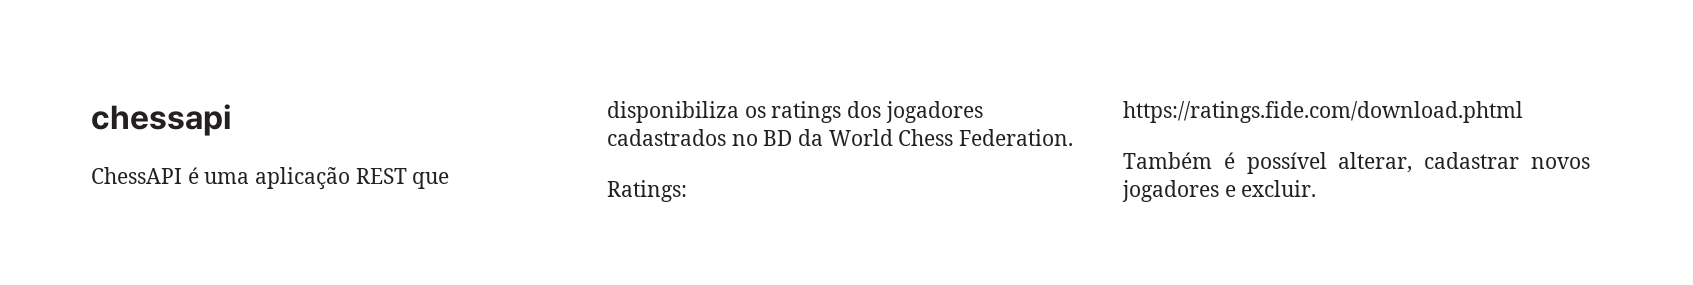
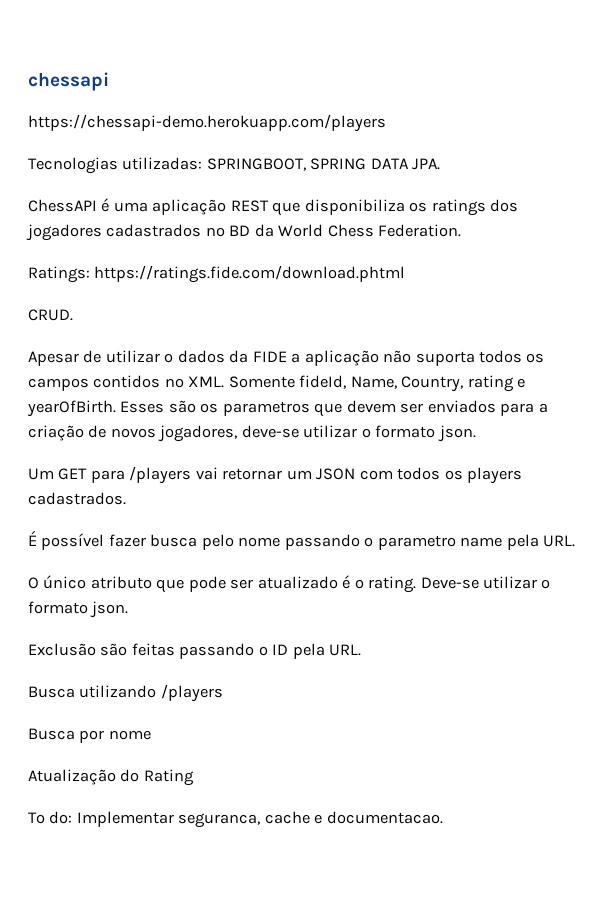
(231, 120) none -> [28,114,386,132] [28,157,441,174] // https://chessapi-demo.herokuapp.com/players // Tecnologias utilizadas: SPRINGBOOT, SPRING DATA JPA.
[1123,152,1590,174] [1122,180,1317,202] Também é possível alterar, cadastrar novos jogadores e excluir. -> [28,309,73,321] [28,350,545,366] [28,375,526,392] [27,400,548,417] [28,425,476,442] [28,466,523,484] [28,492,126,505] [28,530,576,550] [28,575,551,593] [28,601,129,618] [28,643,362,659] [28,684,223,702] [28,728,151,743] [28,769,194,786] [28,811,443,828] CRUD. // Apesar de utilizar o dados da FIDE a aplicação não suporta todos os campos contidos no XML. Somente fideId, Name, Country, rating e yearOfBirth. Esses são os parametros que devem ser enviados para a criação de novos jogadores, deve-se utilizar o formato json. // Um GET para /players vai retornar um JSON com todos os players cadastrados. // É possível fazer busca pelo nome passando o parametro name pela URL. // O único atributo que pode ser atualizado é o rating. Deve-se utilizar o formato json. // Exclusão são feitas passando o ID pela URL. // Busca utilizando /players // Busca por nome // Atualização do Rating // To do: Implementar seguranca, cache e documentacao.

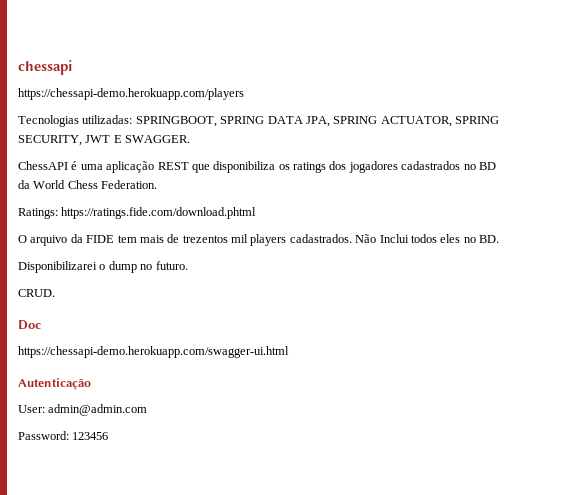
[412,158,441,170] JPA. -> [305,116,499,127] [18,135,191,146] JPA, SPRING ACTUATOR, SPRING SECURITY, JWT E SWAGGER.
[28,309,73,321] [28,350,545,366] [28,375,526,392] [27,400,548,417] [28,425,476,442] [28,466,523,484] [28,492,126,505] [28,530,576,550] [28,575,551,593] [28,601,129,618] [28,643,362,659] [28,684,223,702] [28,728,151,743] [28,769,194,786] [28,811,443,828] CRUD. // Apesar de utilizar o dados da FIDE a aplicação não suporta todos os campos contidos no XML. Somente fideId, Name, Country, rating e yearOfBirth. Esses são os parametros que devem ser enviados para a criação de novos jogadores, deve-se utilizar o formato json. // Um GET para /players vai retornar um JSON com todos os players cadastrados. // É possível fazer busca pelo nome passando o parametro name pela URL. // O único atributo que pode ser atualizado é o rating. Deve-se utilizar o formato json. // Exclusão são feitas passando o ID pela URL. // Busca utilizando /players // Busca por nome // Atualização do Rating // To do: Implementar seguranca, cache e documentacao. -> [18,234,499,246] [18,261,188,273] [18,289,55,297] [18,320,41,330] [18,346,289,358] [18,378,91,390] [18,404,148,416] [18,431,109,440] O arquivo da FIDE tem mais de trezentos mil players cadastrados. Não Inclui todos eles no BD. // Disponibilizarei o dump no futuro. // CRUD. // Doc // https://chessapi-demo.herokuapp.com/swagger-ui.html // Autenticação // User: admin@admin.com // Password: 123456

